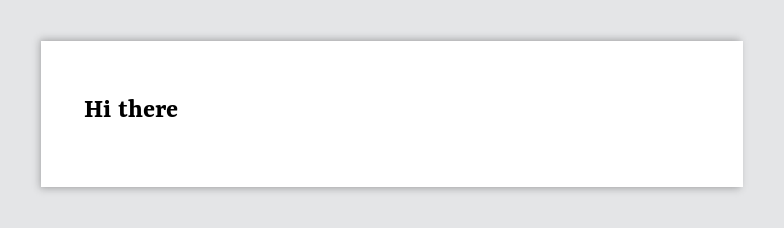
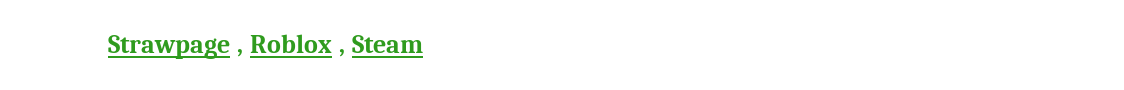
[84,99,179,117] Hi there -> [108,34,423,59] Strawpage , Roblox , Steam

